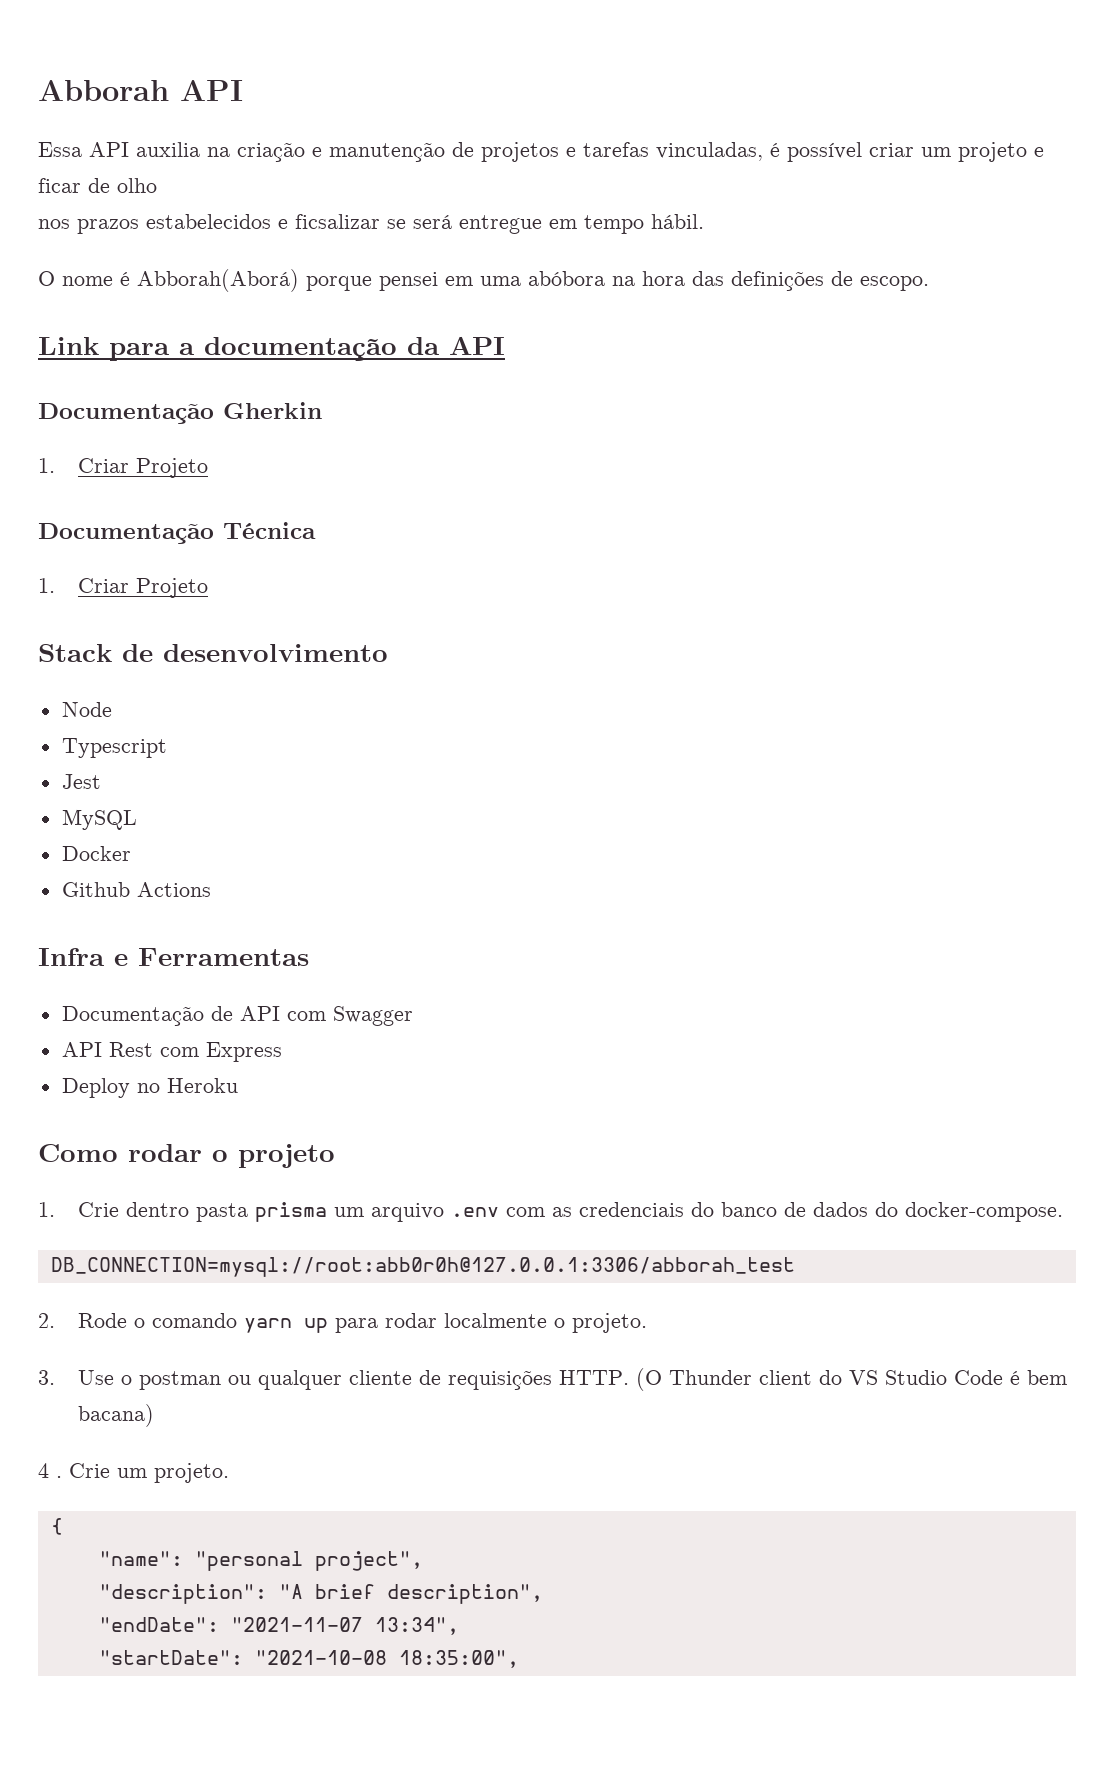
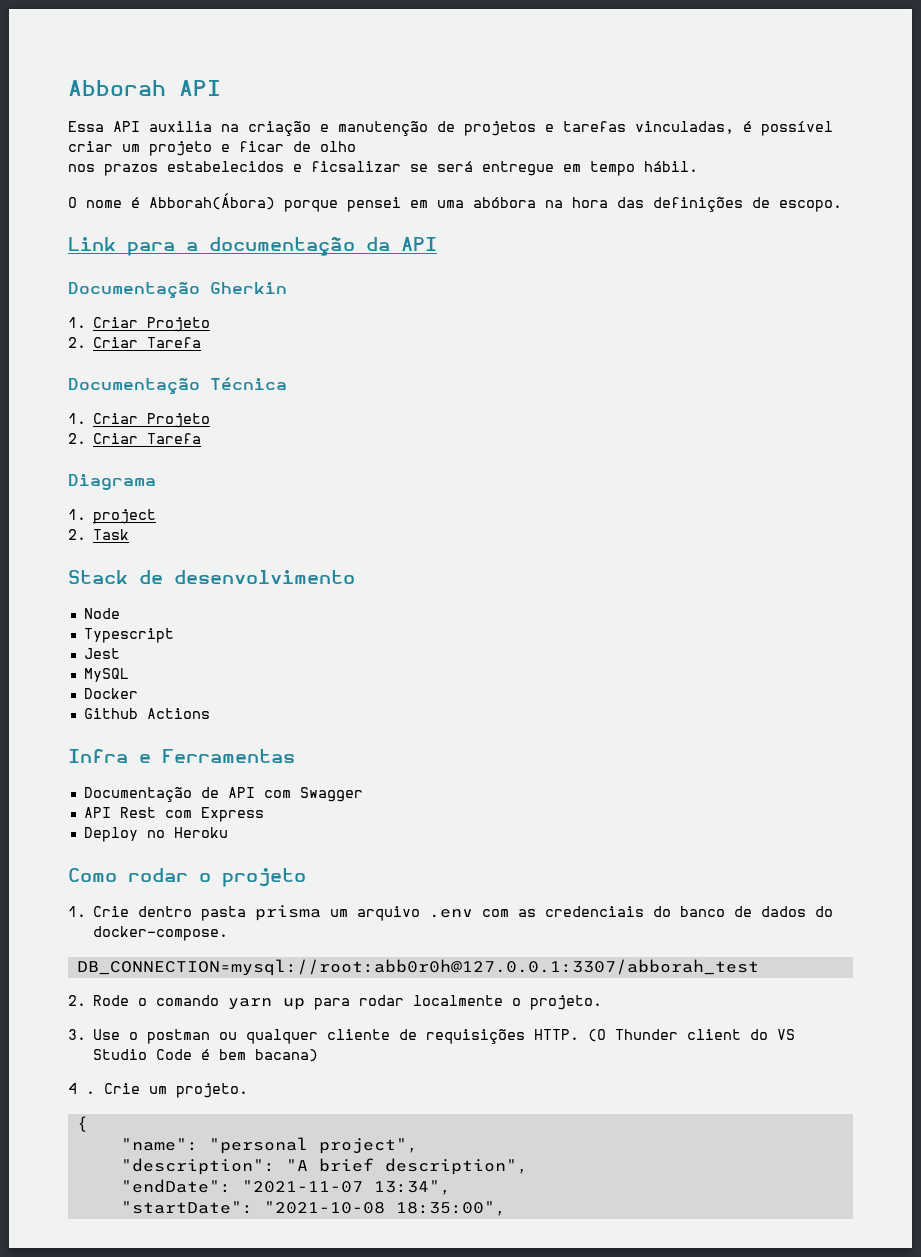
[137,269,299,292] Abborah(Aborá) -> [149,193,275,210] Abborah(Ábora)
(208, 468) none -> [68,337,202,348] // 2. Criar Tarefa
(208, 588) none -> [68,433,202,444] [68,474,156,490] [68,509,157,524] [68,529,130,540] // 2. Criar Tarefa // Diagrama // 1. project // 2. Task
[50,1257,795,1277] DB_CONNECTION=mysql://root:abb0r0h@127.0.0.1:3306/abborah_test -> [76,959,759,976] DB_CONNECTION=mysql://root:abb0r0h@127.0.0.1:3307/abborah_test

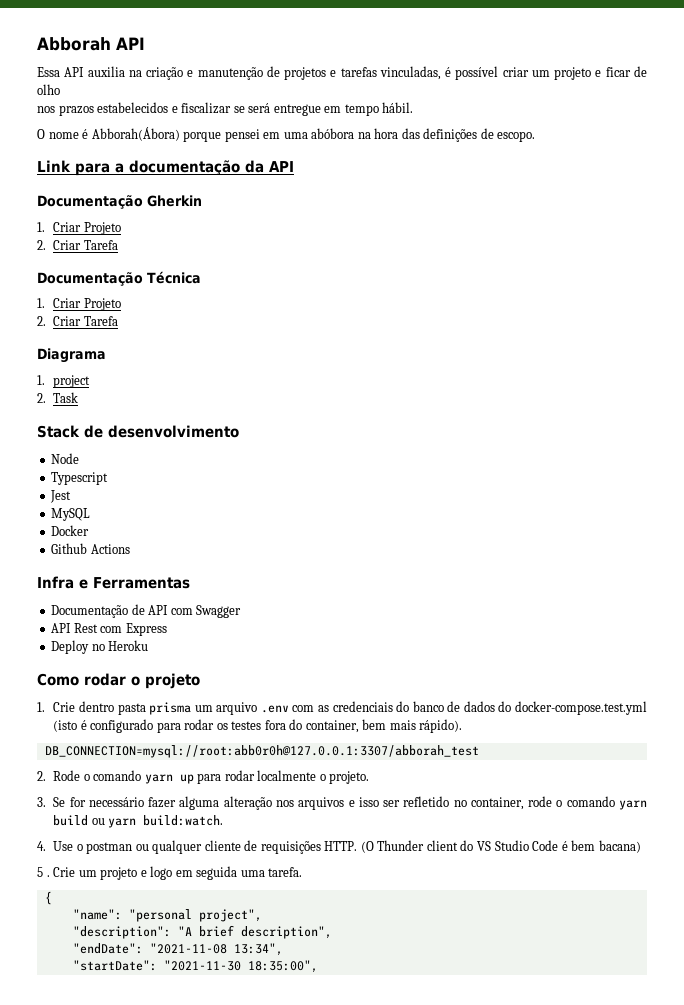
[311,161,401,172] ficsalizar -> [181,102,232,114] fiscalizar
[93,926,229,941] docker-compose. -> [515,701,648,715] [53,719,463,733] docker-compose.test.yml (isto é configurado para rodar os testes fora do container, bem mais rápido).
(86, 1034) none -> [53,796,648,810] [53,815,224,828] [37,841,46,851] Se for necessário fazer alguma alteração nos arquivos e isso ser refletido no container, rode o comando yarn build ou yarn build:watch. // 4.
[68,1083,77,1094] 4 -> [37,867,43,877] 5
[176,1083,248,1098] projeto. -> [100,866,303,880] projeto e logo em seguida uma tarefa.
[241,1180,363,1193] "2021-11-07 -> [149,943,227,954] "2021-11-08
[263,1201,385,1214] "2021-10-08 -> [163,960,241,971] "2021-11-30

